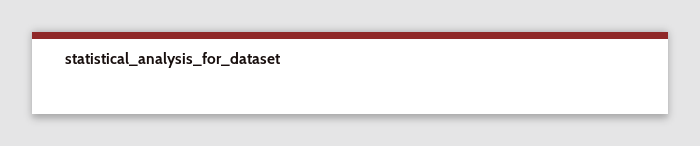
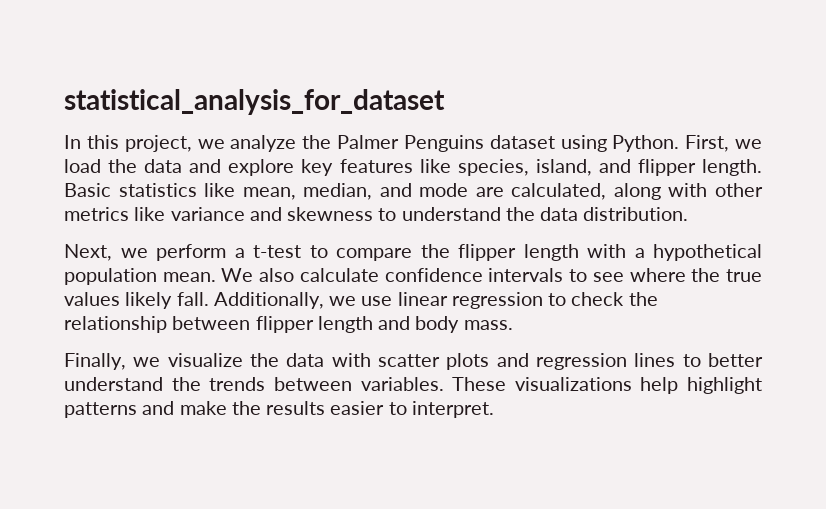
(280, 60) none -> [64,135,762,152] [64,159,762,176] [64,183,763,200] [64,207,689,221] [64,244,762,261] [64,268,763,285] [64,292,658,309] [64,316,513,333] [64,353,763,370] [64,377,762,394] [64,401,494,418] // In this project, we analyze the Palmer Penguins dataset using Python. First, we load the data and explore key features like species, island, and flipper length. Basic statistics like mean, median, and mode are calculated, along with other metrics like variance and skewness to understand the data distribution. // Next, we perform a t-test to compare the flipper length with a hypothetical population mean. We also calculate confidence intervals to see where the true values likely fall. Additionally, we use linear regression to check the relationship between flipper length and body mass. // Finally, we visualize the data with scatter plots and regression lines to better understand the trends between variables. These visualizations help highlight patterns and make the results easier to interpret.

